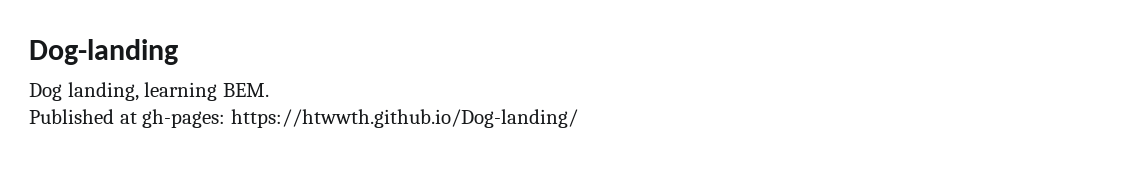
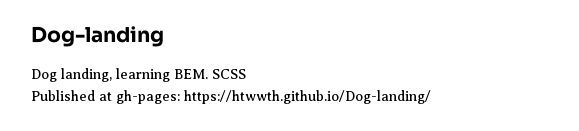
(269, 90) none -> [212,69,246,79] SCSS

